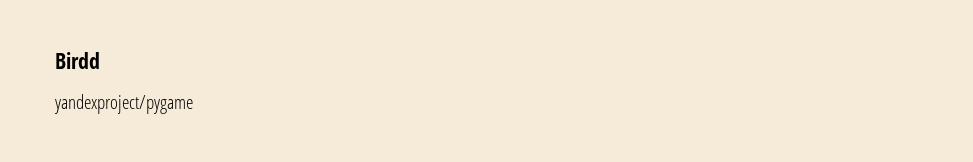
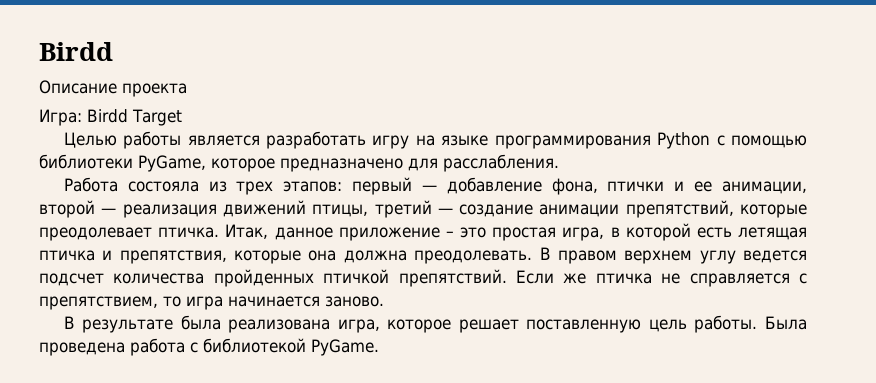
[54,94,193,114] yandexproject/pygame -> [39,80,187,97] [39,109,182,126] [63,131,807,149] [39,154,559,172] [63,177,808,195] [39,200,807,218] [39,223,807,241] [39,247,808,264] [39,269,807,287] [39,296,384,310] [63,315,807,333] [39,338,379,356] Описание проекта // Игра: Birdd Target // Целью работы является разработать игру на языке программирования Python с помощью библиотеки PyGame, которое предназначено для расслабления. // Работа состояла из трех этапов: первый — добавление фона, птички и ее анимации, второй — реализация движений птицы, третий — создание анимации препятствий, которые преодолевает птичка. Итак, данное приложение – это простая игра, в которой есть летящая птичка и препятствия, которые она должна преодолевать. В правом верхнем углу ведется подсчет количества пройденных птичкой препятствий. Если же птичка не справляется с препятствием, то игра начинается заново. // В результате была реализована игра, которое решает поставленную цель работы. Была проведена работа с библиотекой PyGame.

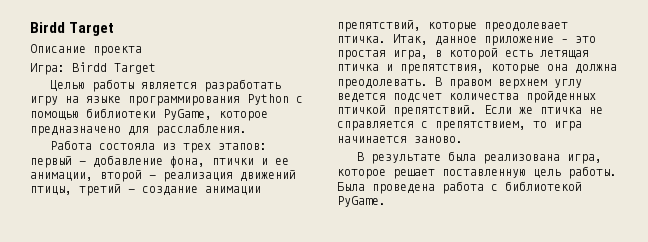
[39,42,113,61] Birdd -> [30,22,115,36] Birdd Target

